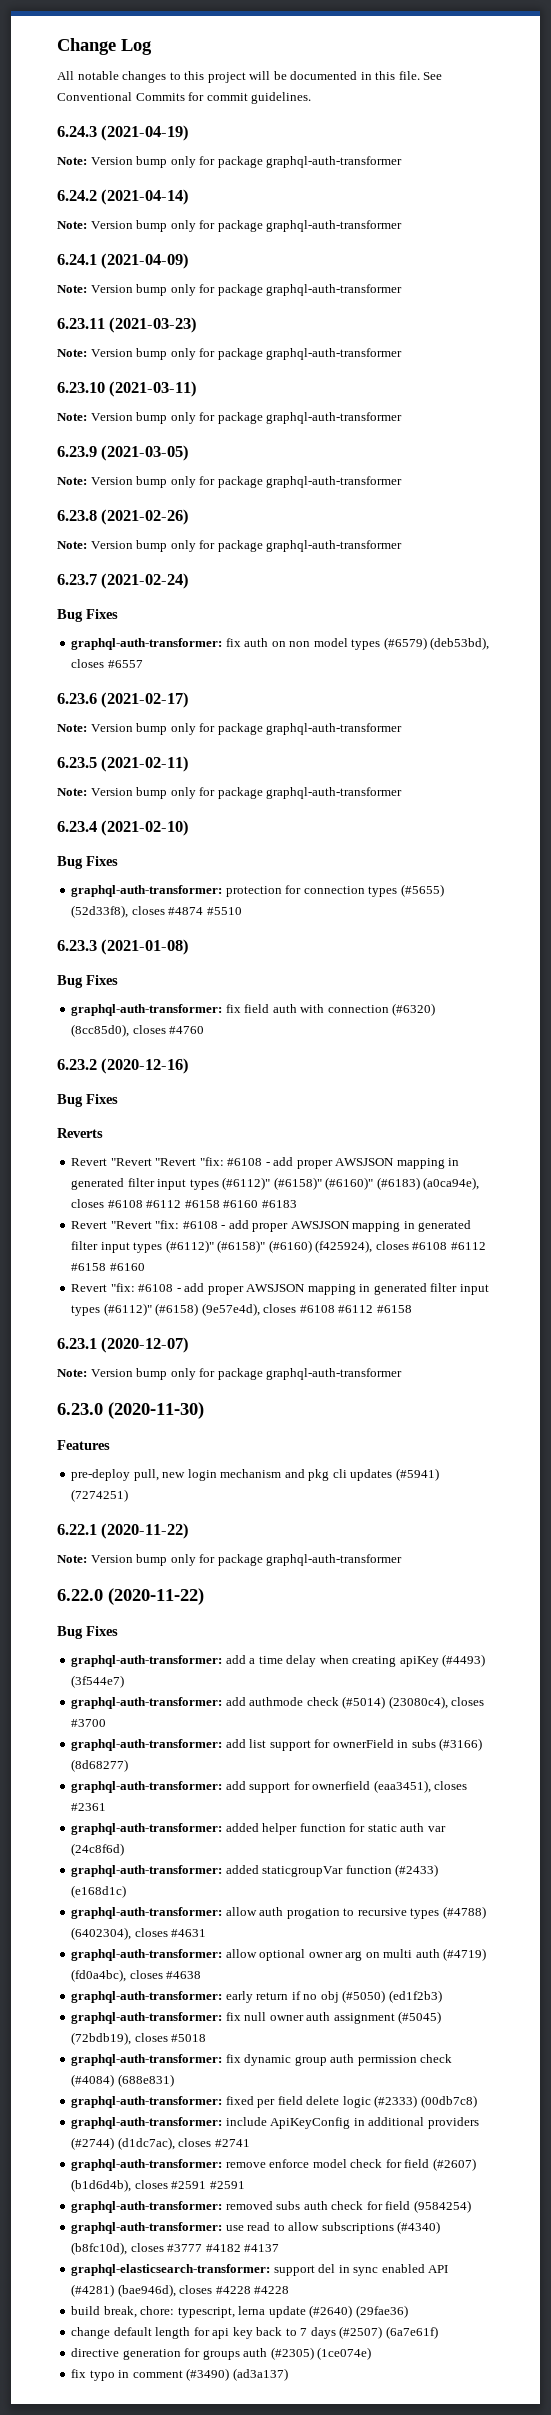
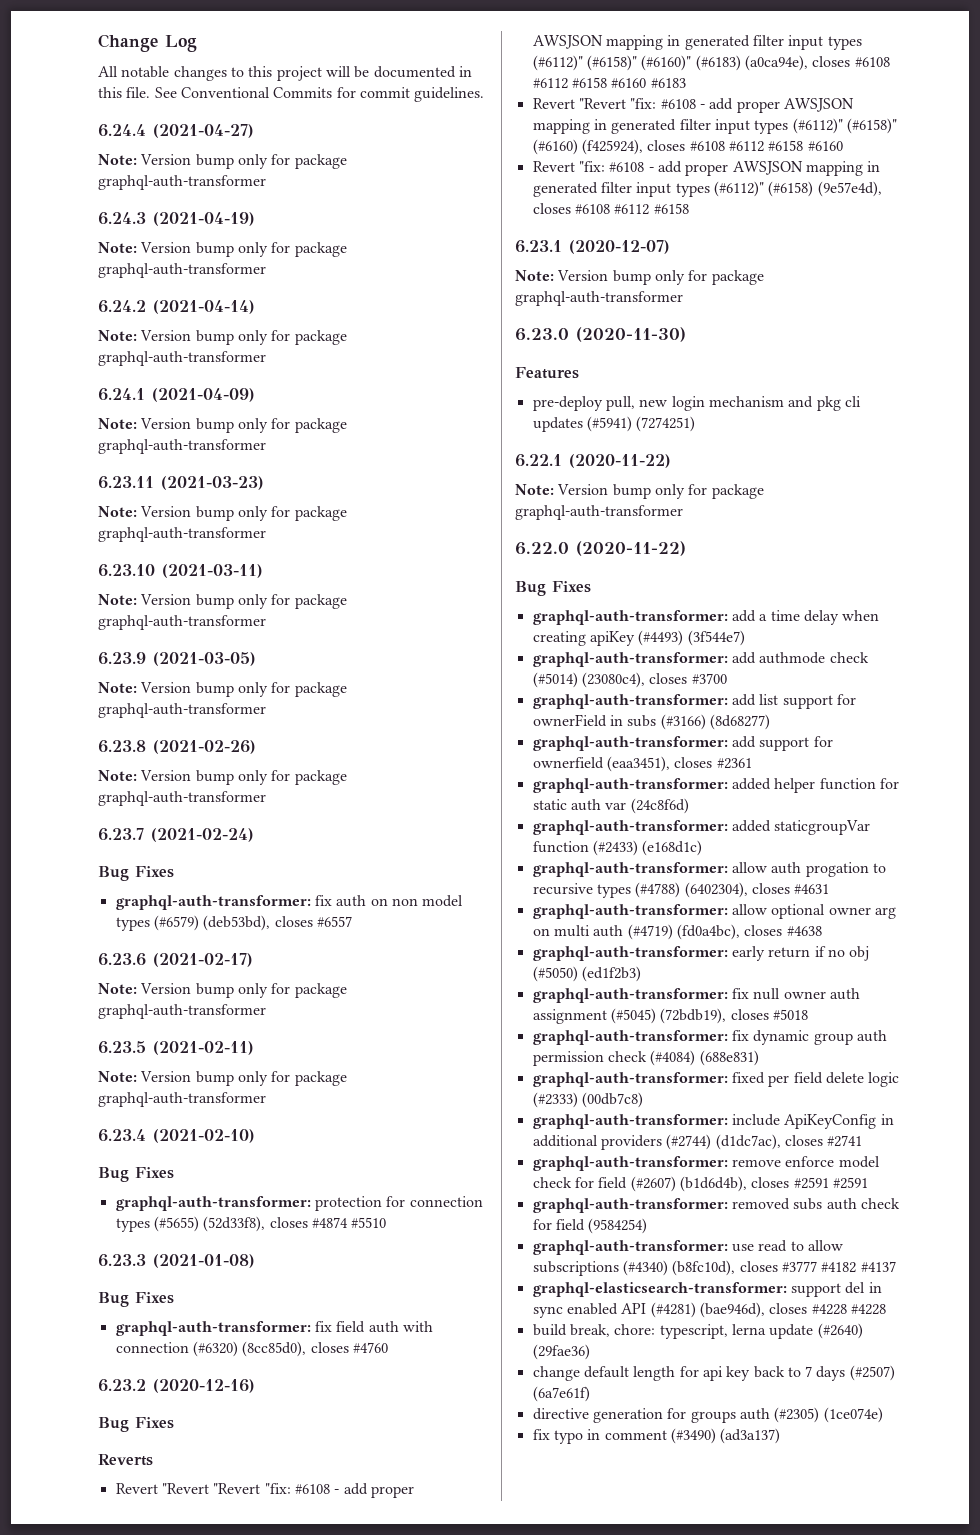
(312, 98) none -> [98,124,254,138] [98,154,347,169] [98,175,266,190] // 6.24.4 (2021-04-27) // Note: Version bump only for package graphql-auth-transformer

